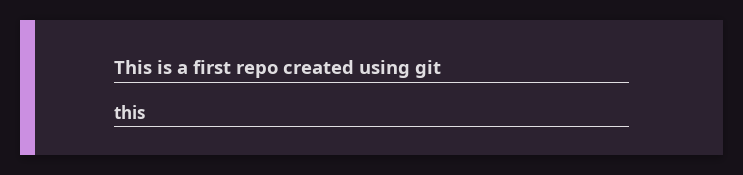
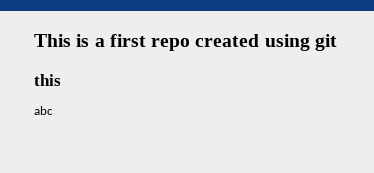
(145, 112) none -> [34,106,53,115] // abc

